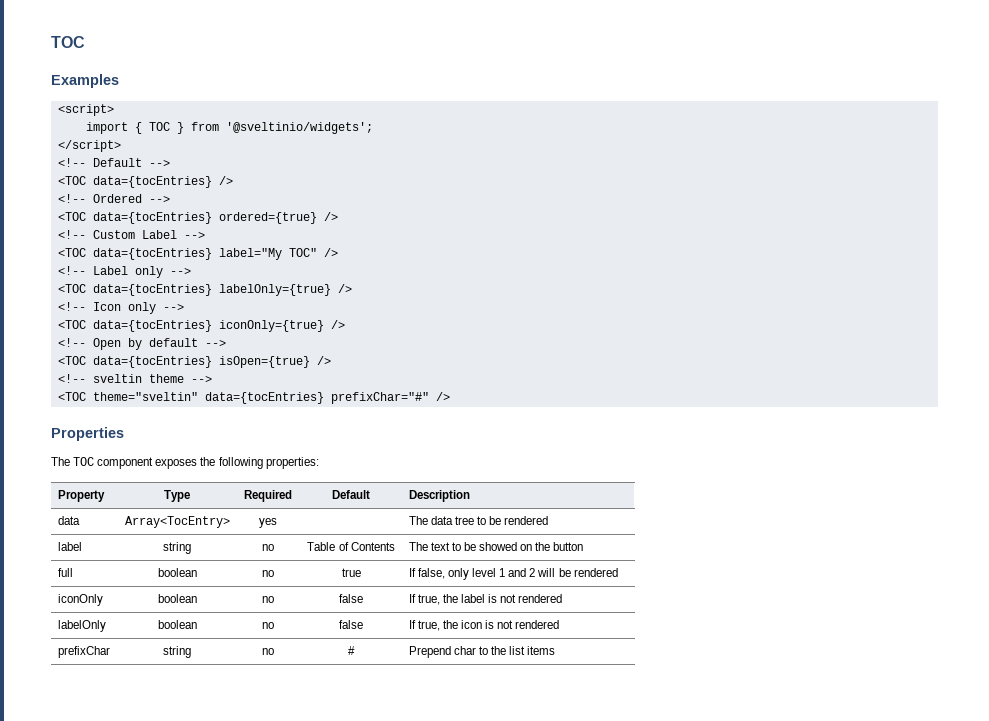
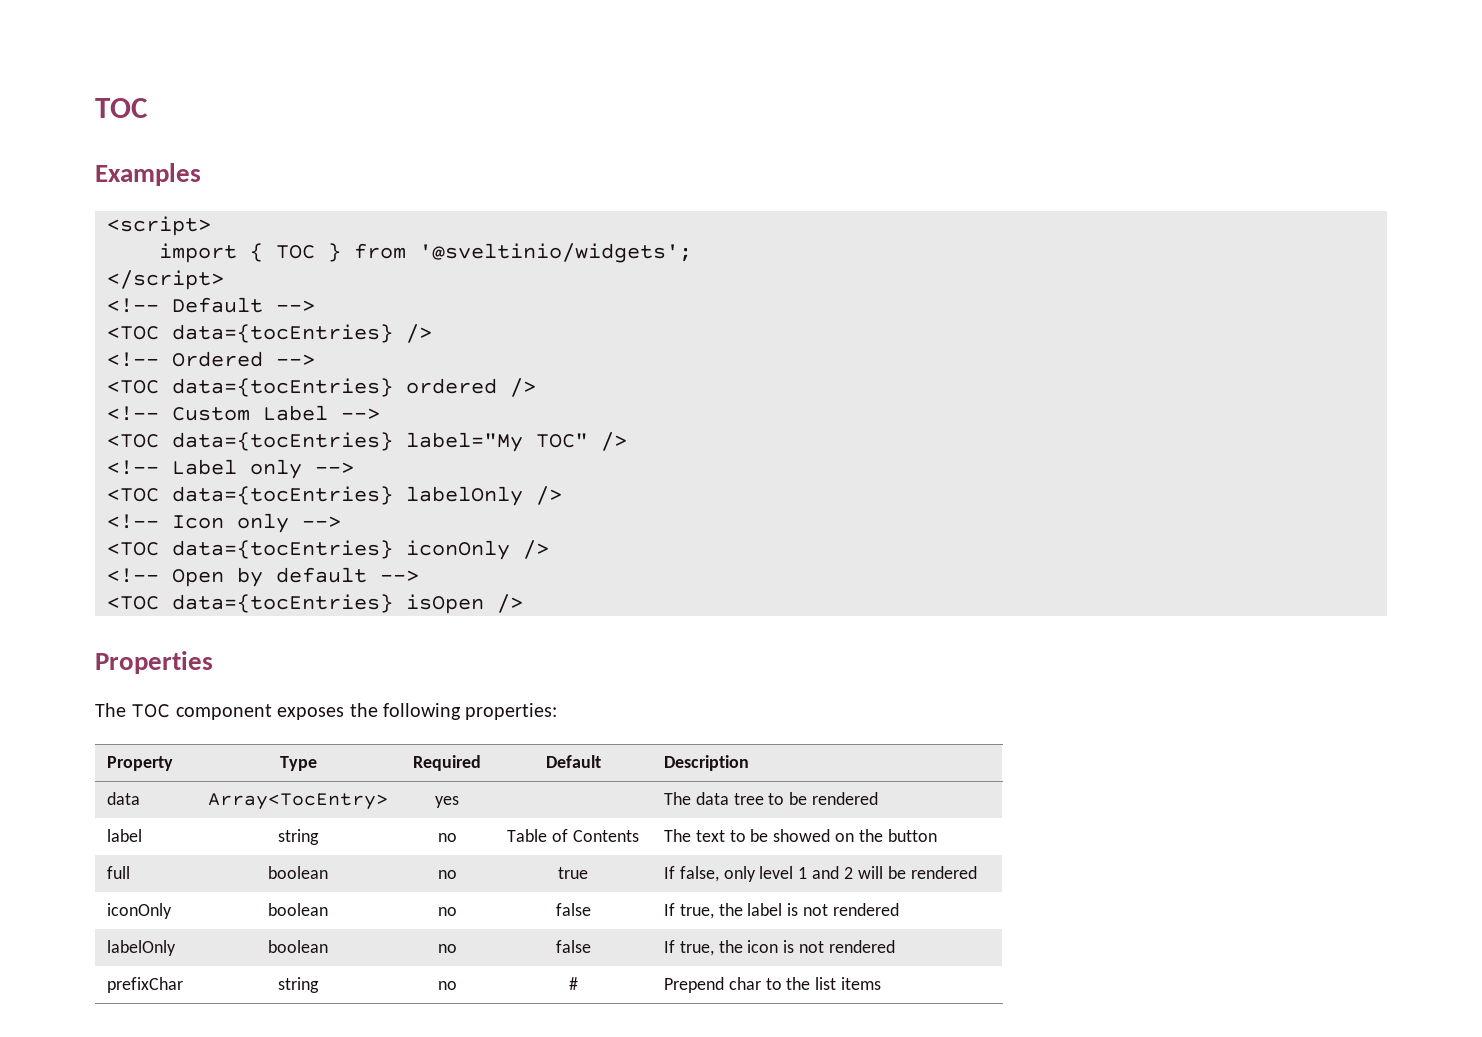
[218,212,317,224] ordered={true} -> [406,378,497,394] ordered
[218,284,331,296] labelOnly={true} -> [406,486,523,506] labelOnly
[218,320,324,332] iconOnly={true} -> [406,540,510,560] iconOnly
[218,356,331,368] [57,374,212,383] [57,392,429,404] isOpen={true} /> // <!-- sveltin theme --> // <TOC theme="sveltin" data={tocEntries} prefixChar="#" -> [406,594,484,614] isOpen

